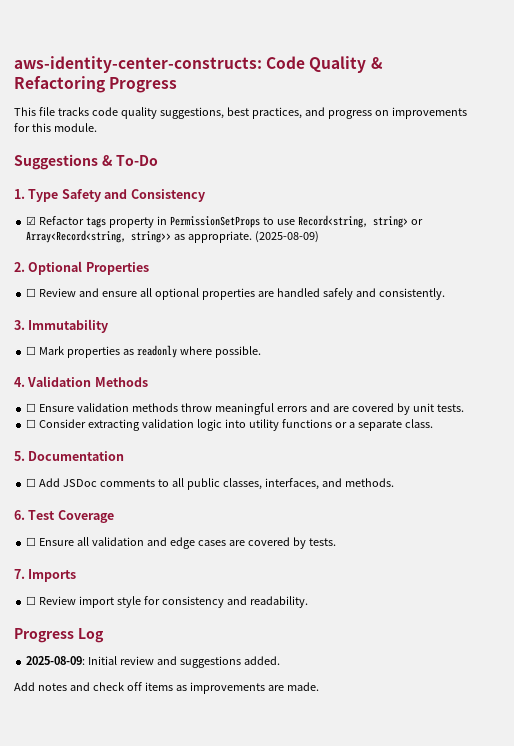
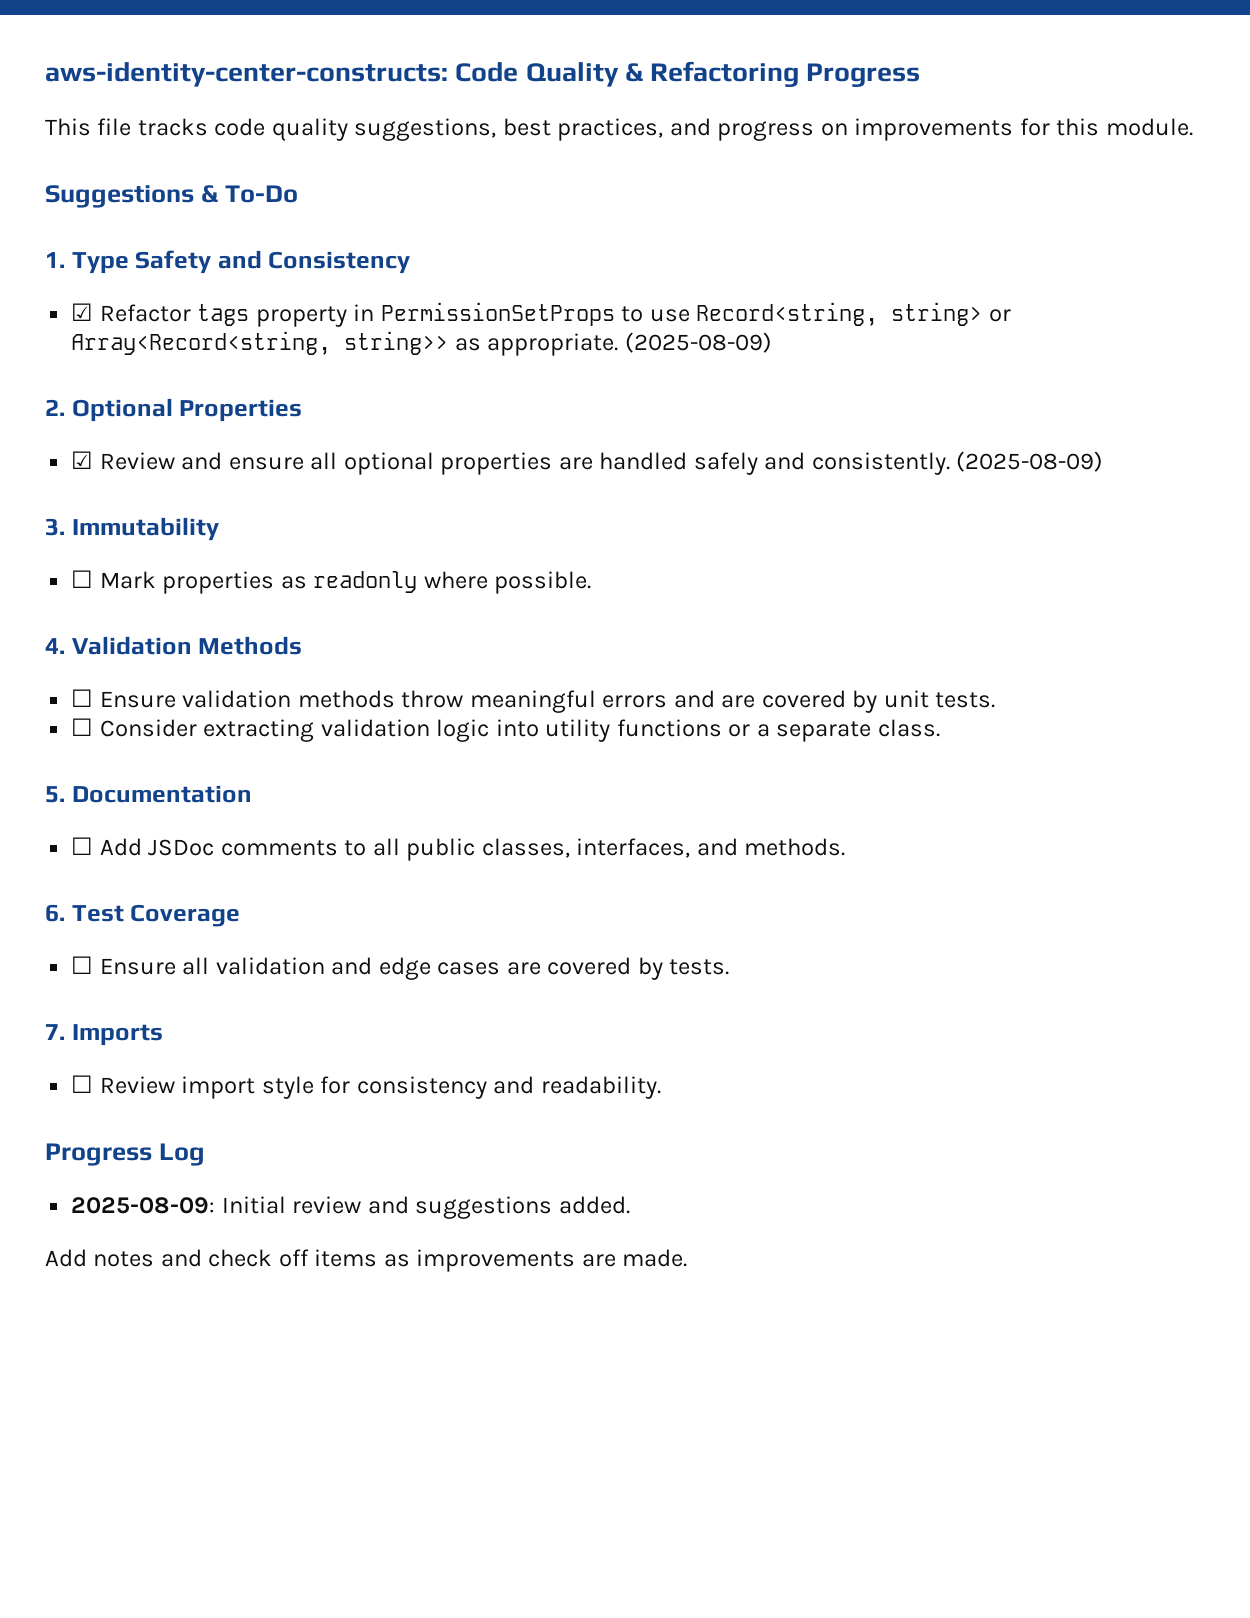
[26,288,37,297] ☐ -> [71,451,94,469] ☑
(445, 294) none -> [956,451,1104,472] (2025-08-09)

